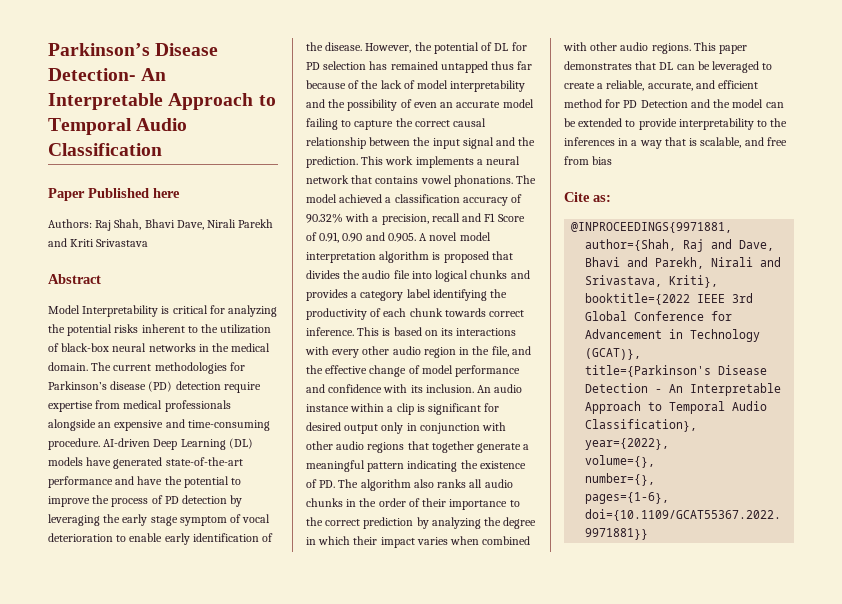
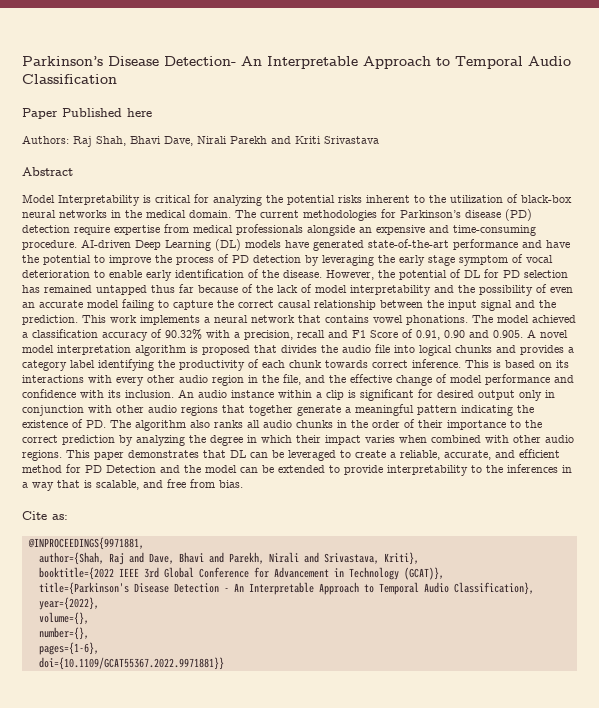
[592,156,613,165] bias -> [219,480,243,488] bias.

